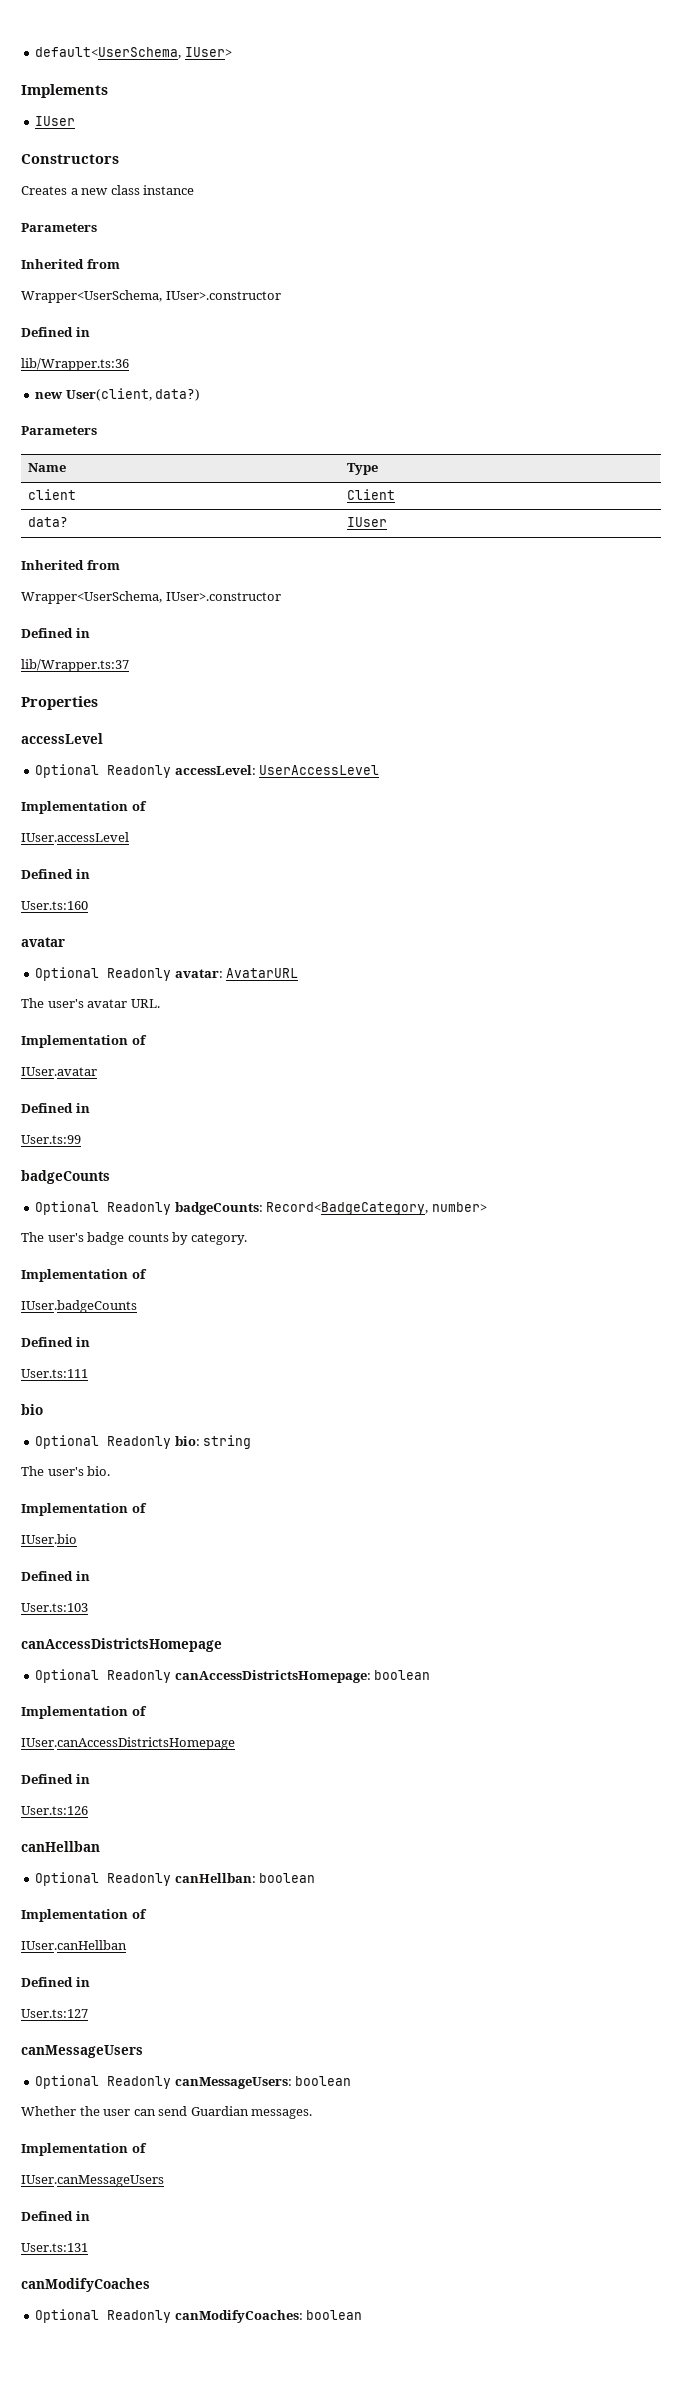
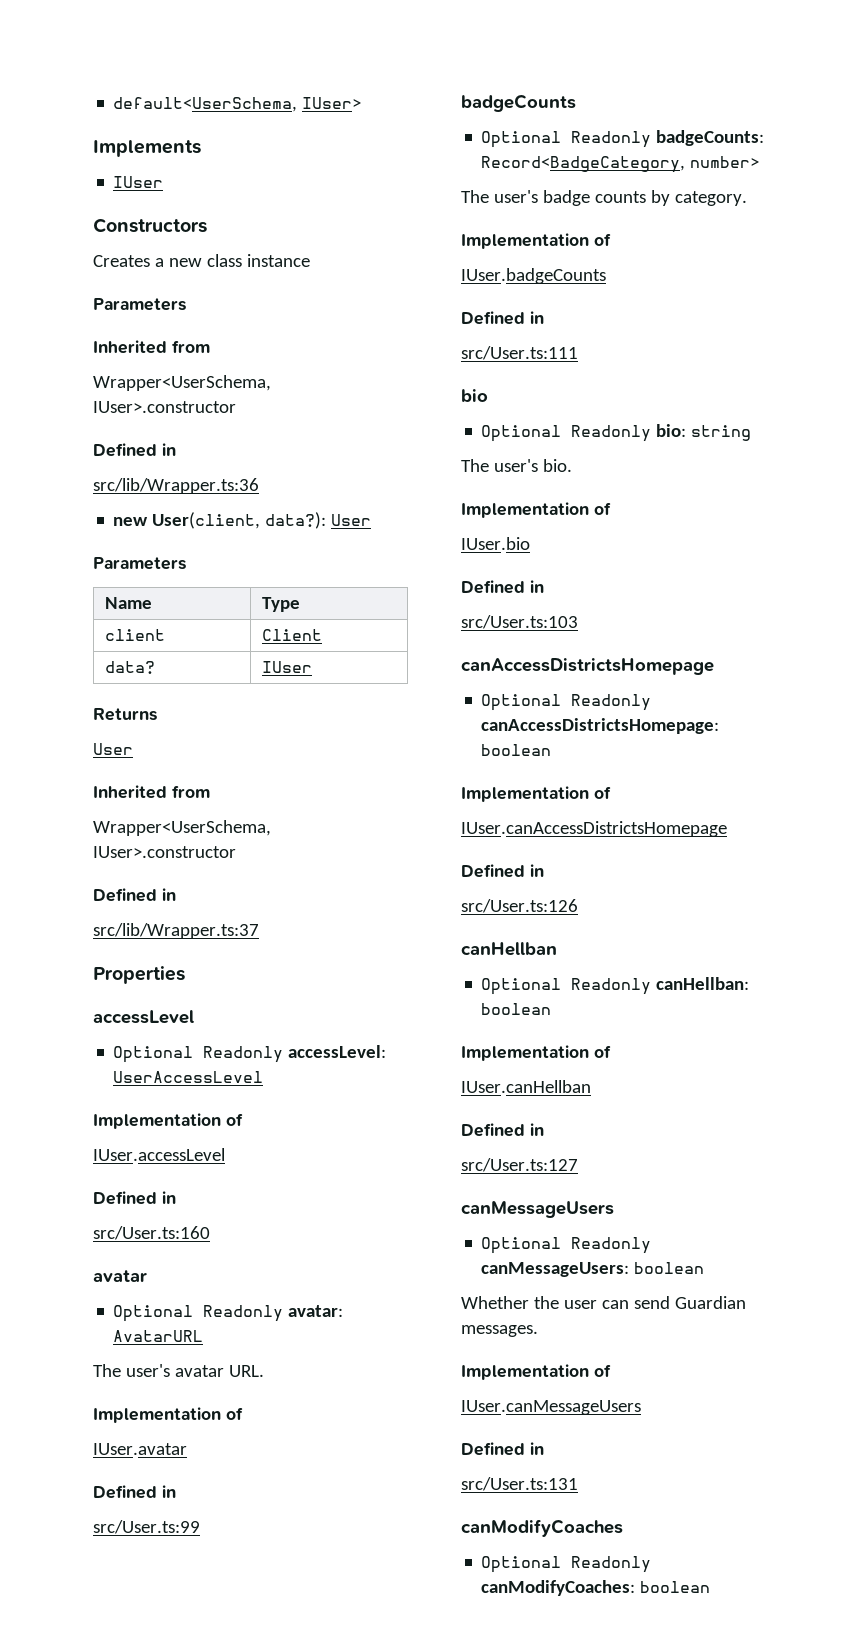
[21,358,129,371] lib/Wrapper.ts:36 -> [93,478,259,494] src/lib/Wrapper.ts:36
[155,389,201,401] data?) -> [265,512,372,529] data?): User
[21,560,120,570] [21,591,281,604] [21,628,90,638] [21,659,129,672] // Inherited from // Wrapper<UserSchema, IUser>.constructor // Defined in // lib/Wrapper.ts:37 -> [93,708,157,721] [93,743,133,755] [93,785,210,799] [93,820,271,836] [93,846,236,858] [93,888,176,902] [93,923,259,939] // Returns // User // Inherited from // Wrapper<UserSchema, IUser>.constructor // Defined in // src/lib/Wrapper.ts:37
[21,901,88,910] User.ts:160 -> [93,1226,210,1240] src/User.ts:160
[21,1135,81,1144] User.ts:99 -> [93,1520,200,1534] src/User.ts:99
[21,1369,88,1378] User.ts:111 -> [461,346,578,360] src/User.ts:111
[21,1603,88,1612] User.ts:103 -> [461,615,578,629] src/User.ts:103
[21,1806,88,1815] User.ts:126 -> [461,899,578,913] src/User.ts:126
[21,2009,88,2018] User.ts:127 -> [461,1158,578,1172] src/User.ts:127
[21,2243,88,2252] User.ts:131 -> [461,1477,578,1491] src/User.ts:131

